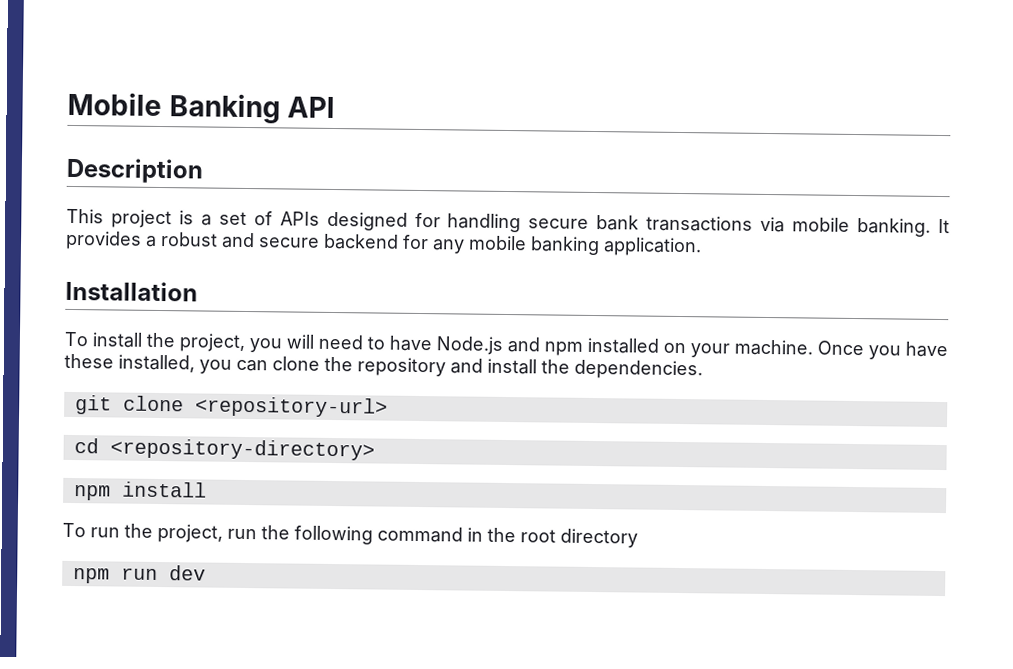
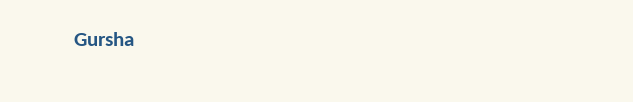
[67,91,336,124] [66,157,203,184] [66,208,950,237] [65,230,702,257] [65,280,198,302] [64,331,948,360] [64,353,703,380] [74,395,388,418] [73,438,375,461] [73,481,207,501] [62,522,638,548] [72,565,206,584] Mobile Banking API // Description // This project is a set of APIs designed for handling secure bank transactions via mobile banking. It provides a robust and secure backend for any mobile banking application. // Installation // To install the project, you will need to have Node.js and npm installed on your machine. Once you have these installed, you can clone the repository and install the dependencies. // git clone <repository-url> // cd <repository-directory> // npm install // To run the project, run the following command in the root directory // npm run dev -> [74,32,134,46] Gursha

